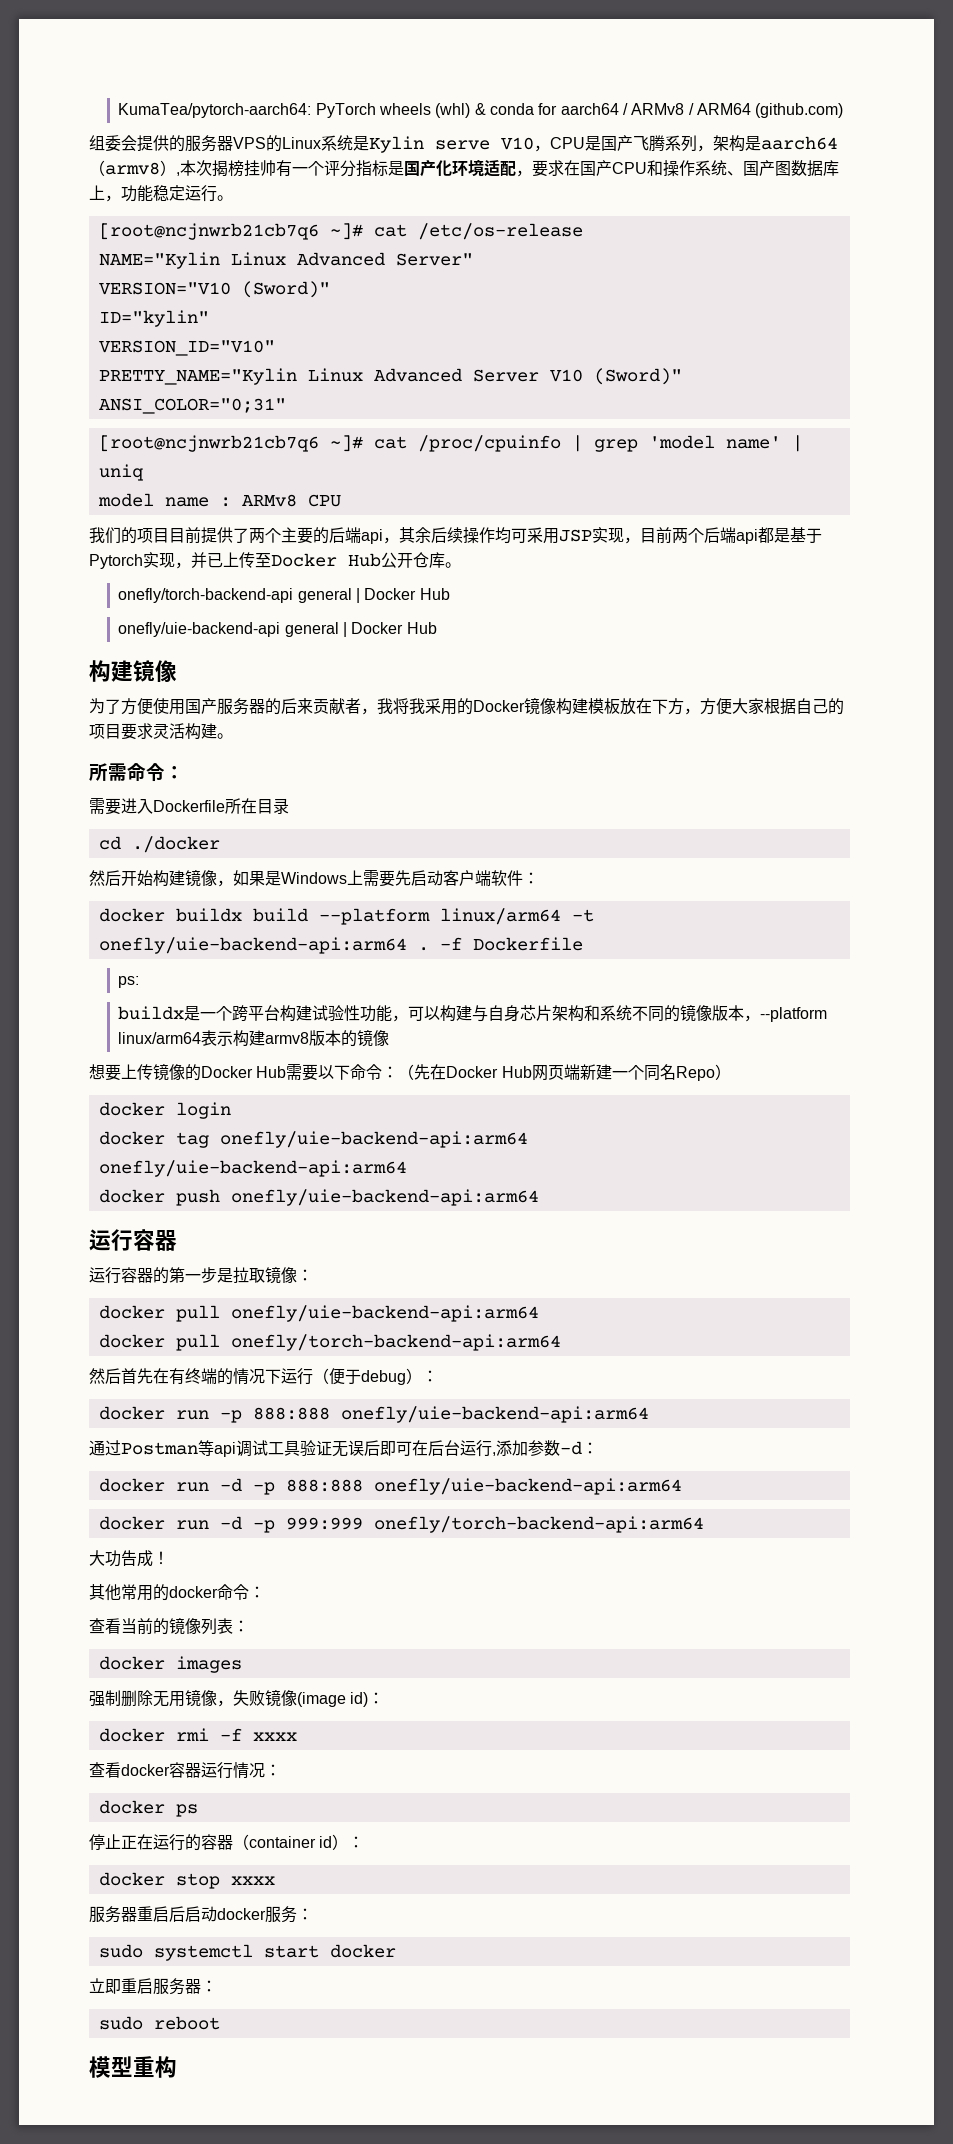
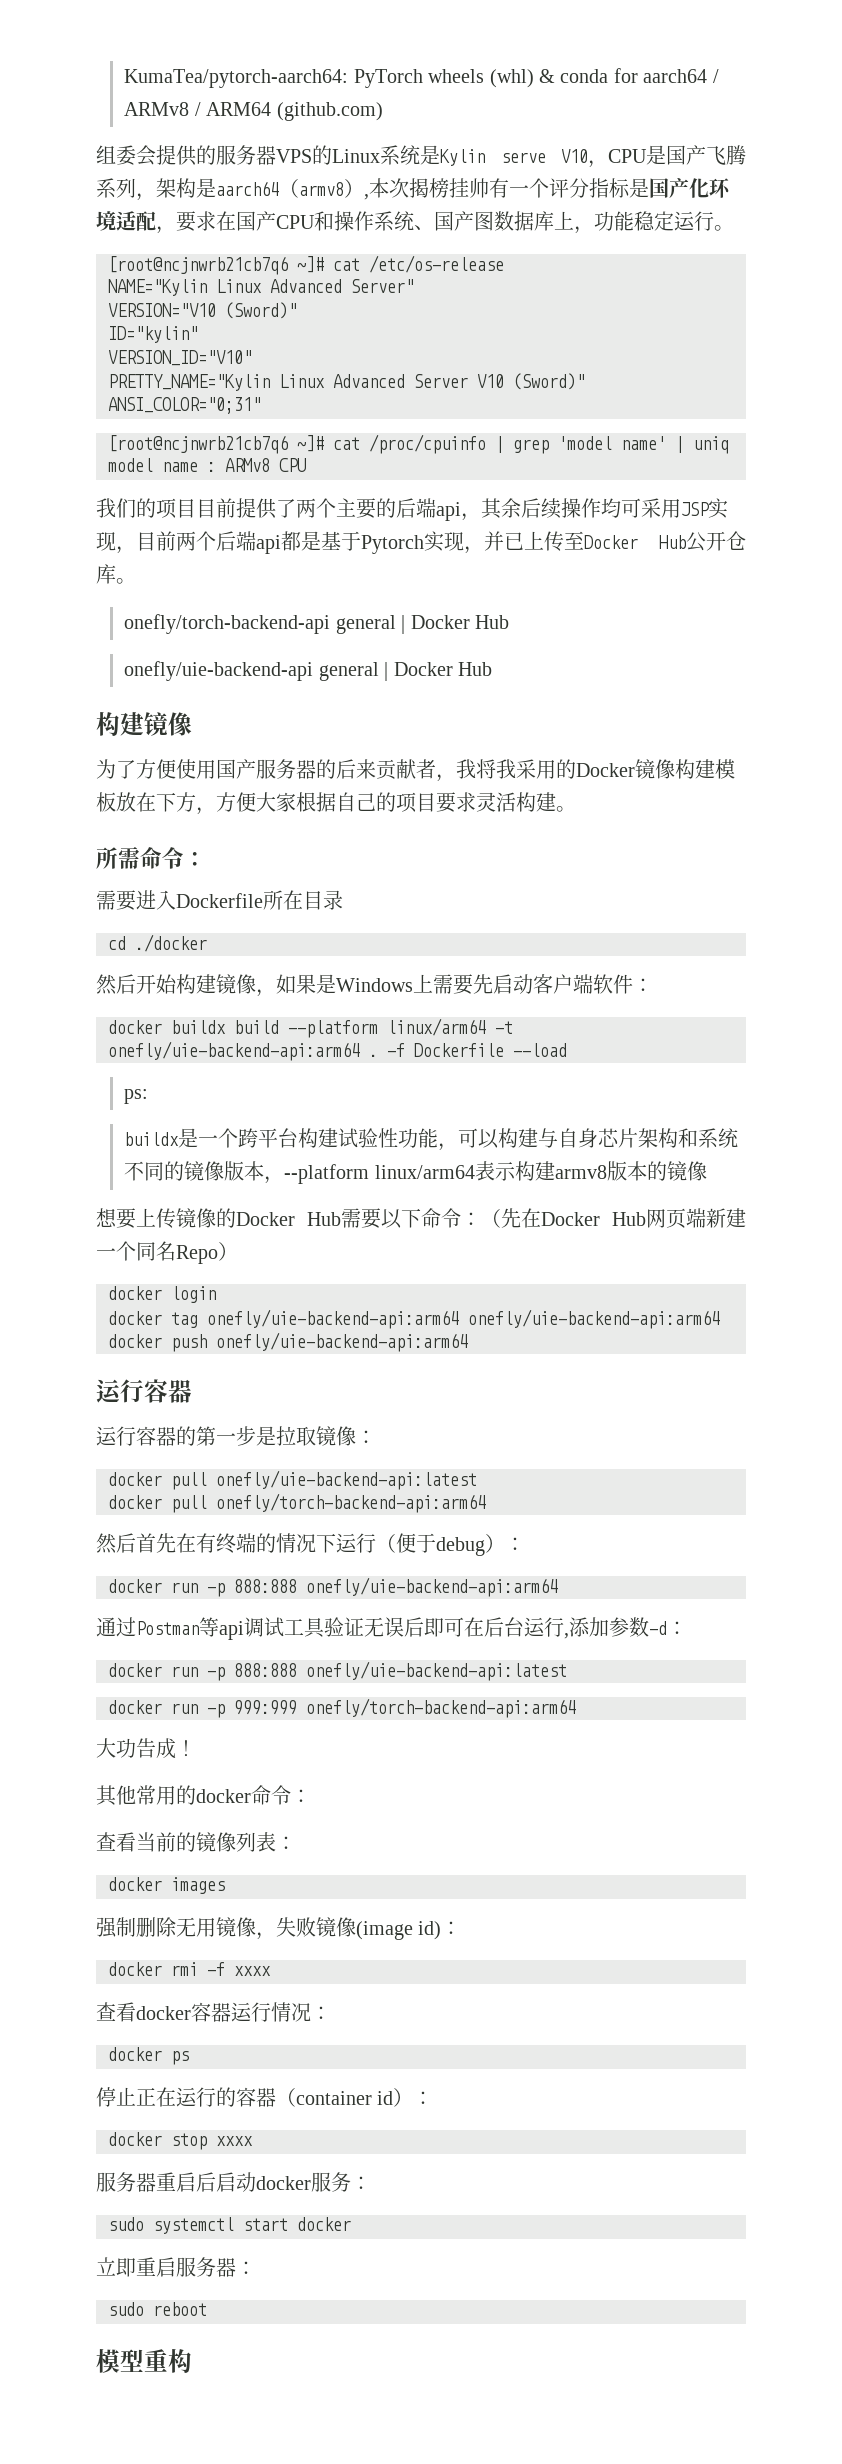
(583, 944) none -> [513,1043,567,1057] --load
[230,1305,539,1322] onefly/uie-backend-api:arm64 -> [216,1470,477,1490] onefly/uie-backend-api:latest
[219,1478,682,1495] [98,1516,242,1530] -d -p 888:888 onefly/uie-backend-api:arm64 // docker run -d -> [207,1661,567,1681] [108,1700,198,1714] -p 888:888 onefly/uie-backend-api:latest // docker run

